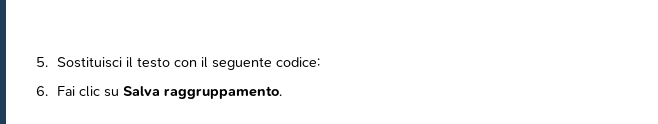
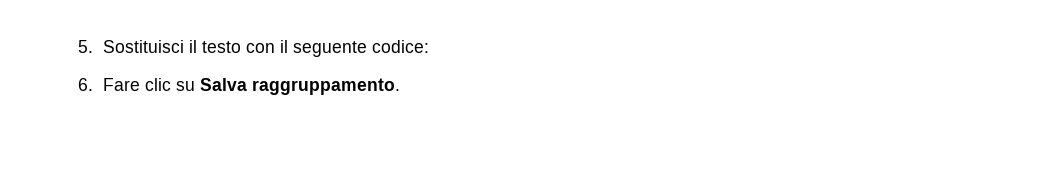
[56,86,75,96] Fai -> [103,78,141,91] Fare

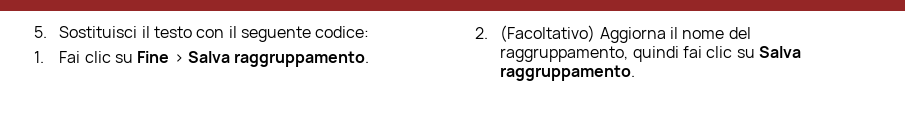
[78,78,141,91] 6. Fare -> [34,51,370,67] [475,25,751,43] [500,46,703,62] 1. Fai clic su Fine > Salva raggruppamento. // 2. (Facoltativo) Aggiorna il nome del raggruppamento, quindi fai

